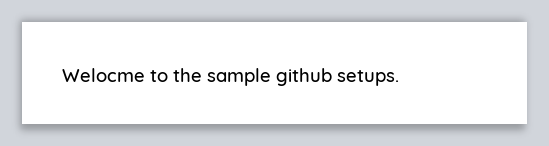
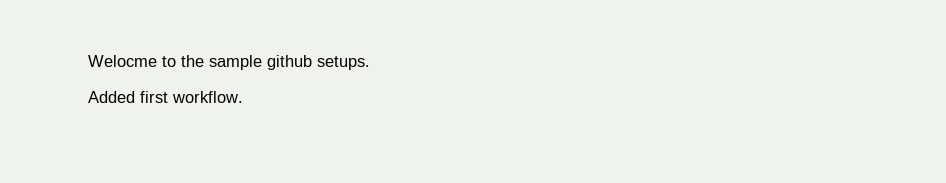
(399, 78) none -> [88,91,243,103] // Added first workflow.

